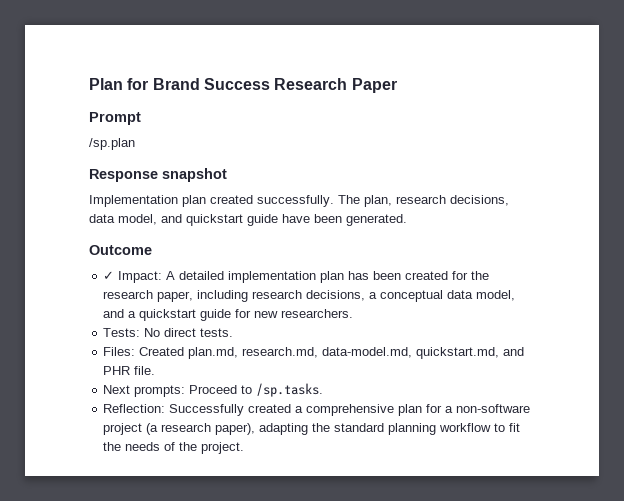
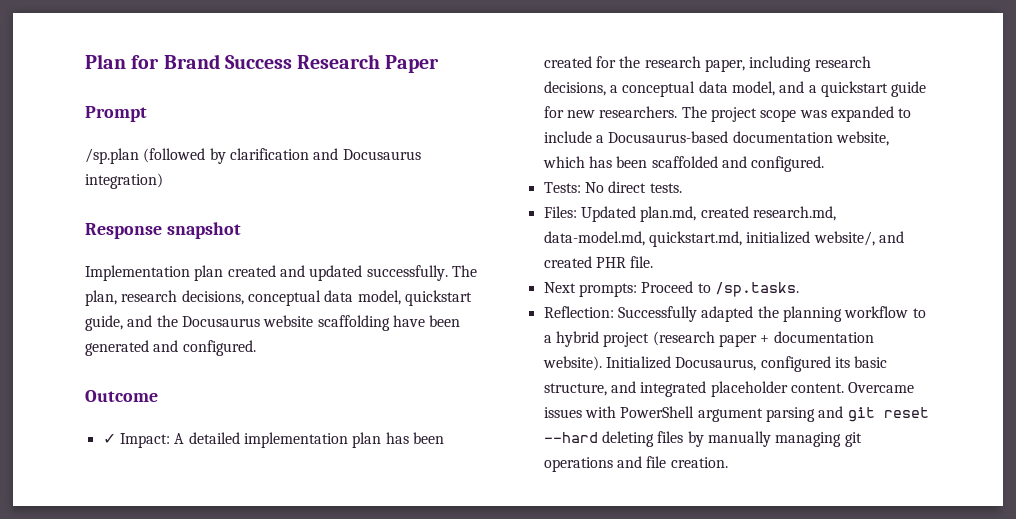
(135, 144) none -> [143,148,421,164] [85,173,163,189] (followed by clarification and Docusaurus integration)
(253, 199) none -> [279,265,363,281] and updated
[89,214,407,226] data model, and quickstart guide have been generated. -> [247,290,472,306] [85,315,461,331] [85,340,256,356] conceptual data model, quickstart guide, and the Docusaurus website scaffolding have been generated and configured.
(354, 313) none -> [681,106,912,122] [543,131,889,146] [542,156,825,172] The project scope was expanded to include a Docusaurus-based documentation website, which has been scaffolded and configured.
[139,347,525,359] Created plan.md, research.md, data-model.md, quickstart.md, and -> [580,206,836,222] [543,231,904,247] [543,256,592,268] Updated plan.md, created research.md, data-model.md, quickstart.md, initialized website/, and created
[248,404,531,416] [103,423,521,435] [103,442,245,454] created a comprehensive plan for a non-software project (a research paper), adapting the standard planning workflow to fit the needs of the project. -> [701,306,926,322] [543,331,874,347] [542,356,888,372] [543,381,915,397] [543,406,929,422] [543,431,862,447] [543,456,728,472] adapted the planning workflow to a hybrid project (research paper + documentation website). Initialized Docusaurus, configured its basic structure, and integrated placeholder content. Overcame issues with PowerShell argument parsing and git reset --hard deleting files by manually managing git operations and file creation.

